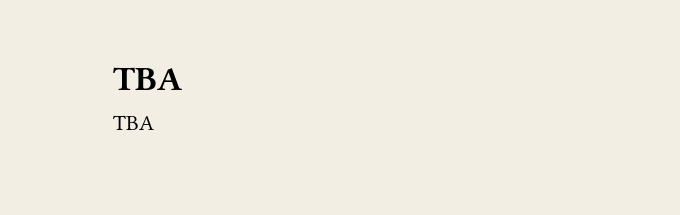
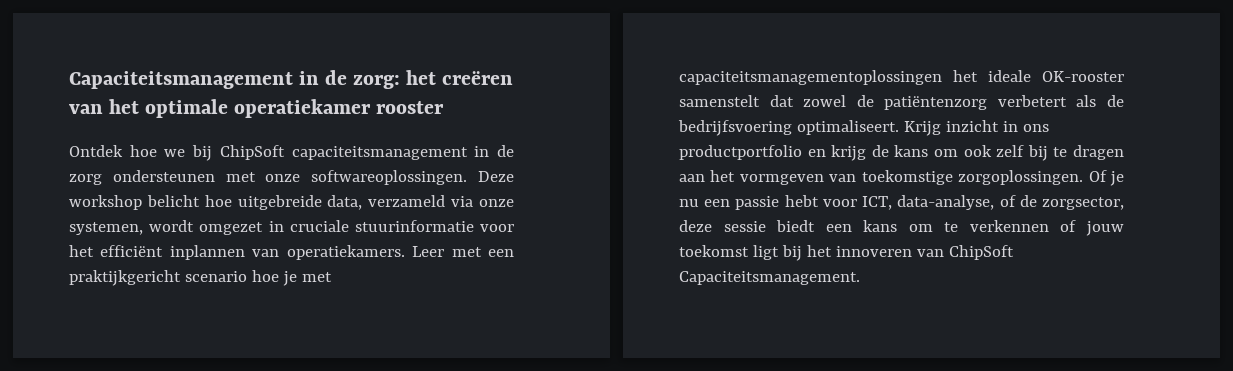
[113,67,183,90] [113,115,154,130] TBA // TBA -> [69,70,514,89] [69,99,445,118] [69,145,514,161] [69,170,514,185] [69,195,514,210] [69,220,514,235] [69,245,514,260] [69,270,332,286] [679,70,1124,85] [679,95,1124,110] [678,120,1049,136] [679,145,1124,161] [679,170,1124,186] [679,195,1124,210] [679,220,1124,236] [679,245,1014,261] [679,271,860,285] Capaciteitsmanagement in de zorg: het creëren van het optimale operatiekamer rooster // Ontdek hoe we bij ChipSoft capaciteitsmanagement in de zorg ondersteunen met onze softwareoplossingen. Deze workshop belicht hoe uitgebreide data, verzameld via onze systemen, wordt omgezet in cruciale stuurinformatie voor het efficiënt inplannen van operatiekamers. Leer met een praktijkgericht scenario hoe je met capaciteitsmanagementoplossingen het ideale OK-rooster samenstelt dat zowel de patiëntenzorg verbetert als de bedrijfsvoering optimaliseert. Krijg inzicht in ons productportfolio en krijg de kans om ook zelf bij te dragen aan het vormgeven van toekomstige zorgoplossingen. Of je nu een passie hebt voor ICT, data-analyse, of de zorgsector, deze sessie biedt een kans om te verkennen of jouw toekomst ligt bij het innoveren van ChipSoft Capaciteitsmanagement.

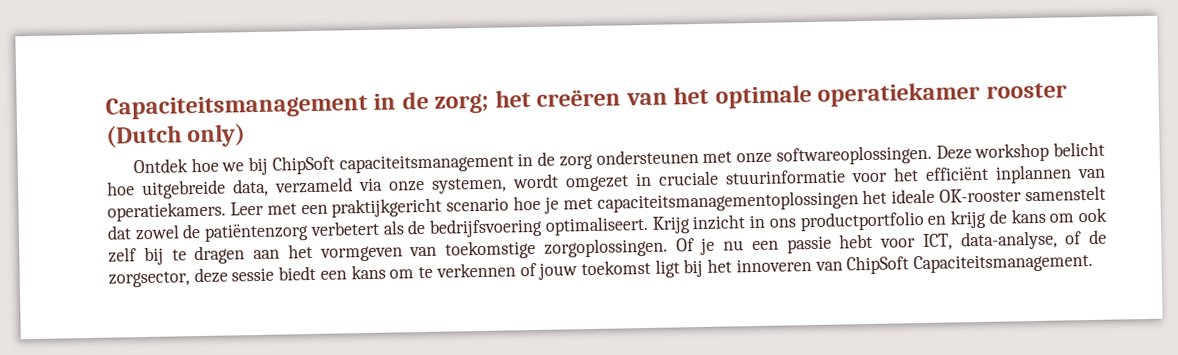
[353,75,401,89] zorg: -> [434,93,490,114] zorg;
(445, 107) none -> [105,123,247,148] (Dutch only)

